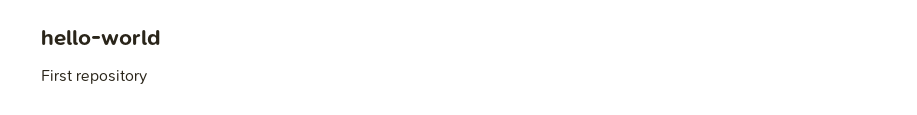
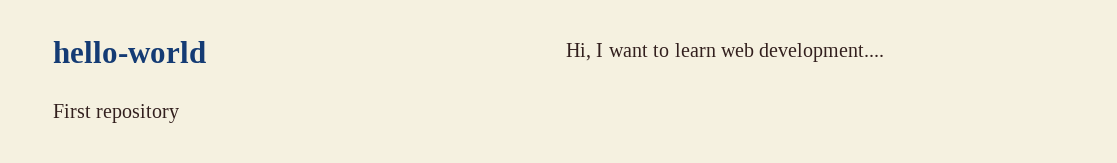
(148, 77) none -> [566,43,885,62] // Hi, I want to learn web development....

